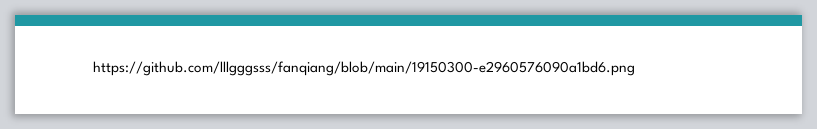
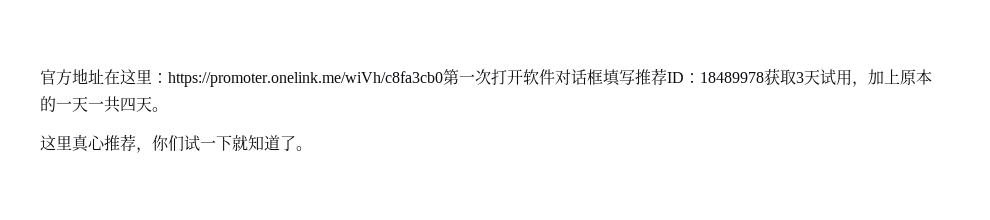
[93,61,635,76] https://github.com/lllgggsss/fanqiang/blob/main/19150300-e2960576090a1bd6.png -> [40,68,932,87] [40,96,168,113] [40,134,312,153] 官方地址在这里：https://promoter.onelink.me/wiVh/c8fa3cb0第一次打开软件对话框填写推荐ID：18489978获取3天试用，加上原本的一天一共四天。 // 这里真心推荐，你们试一下就知道了。

